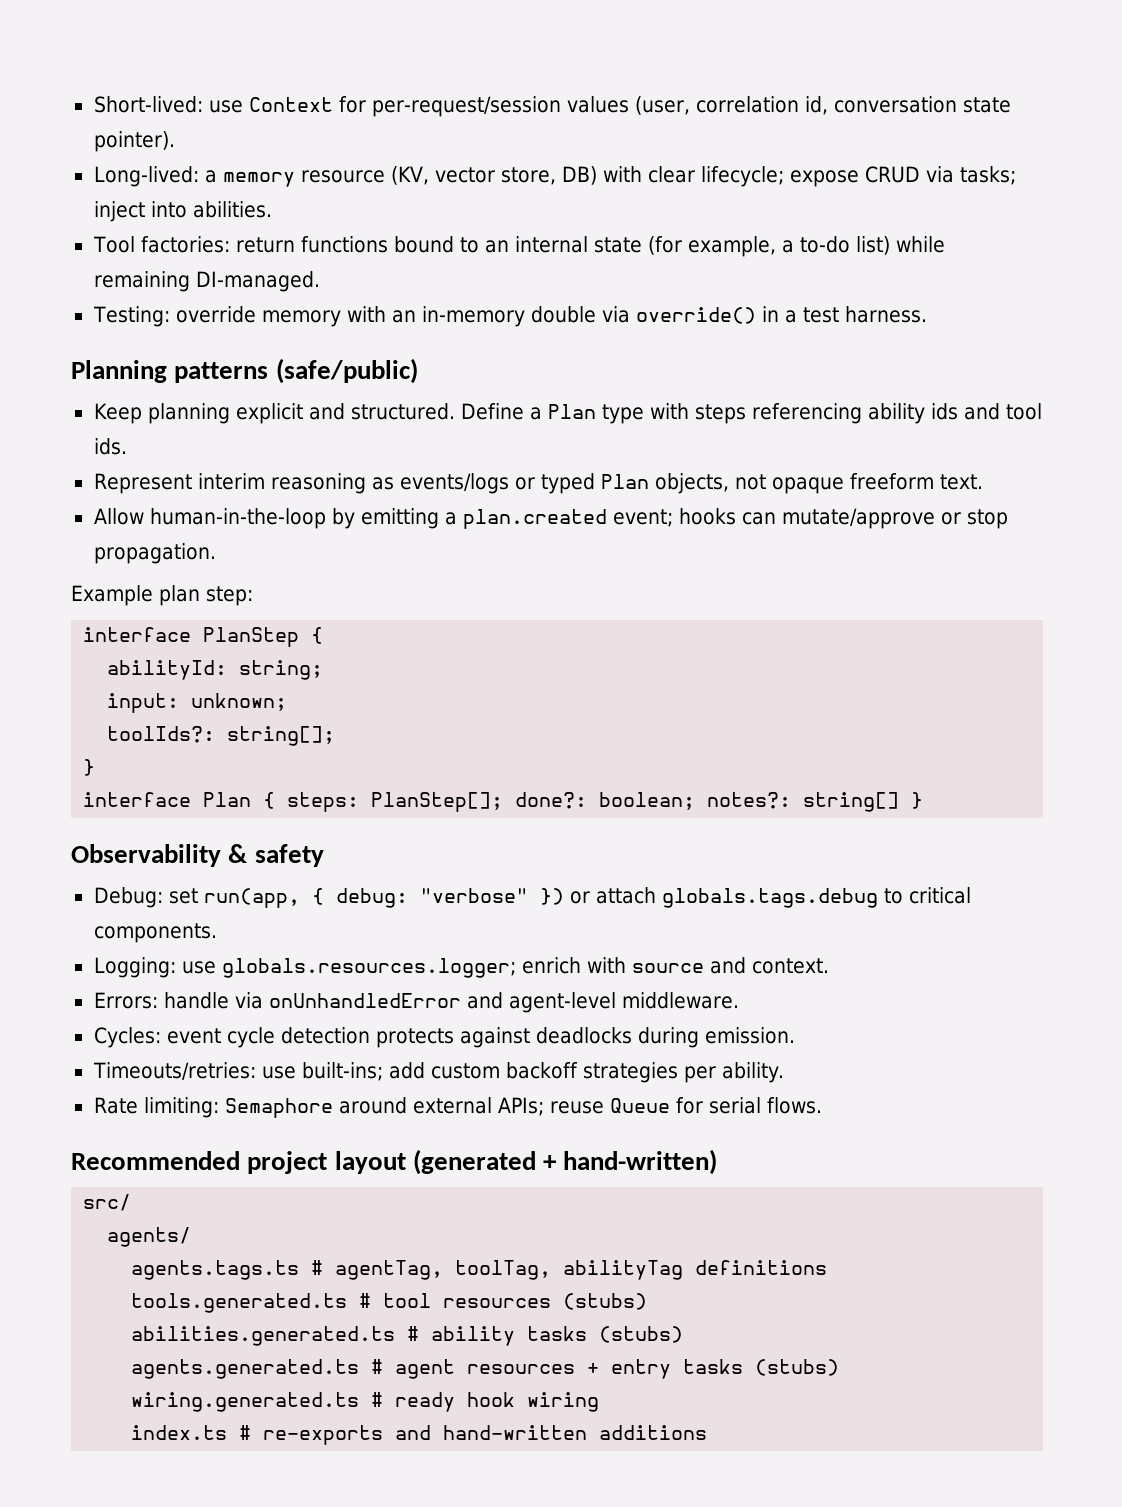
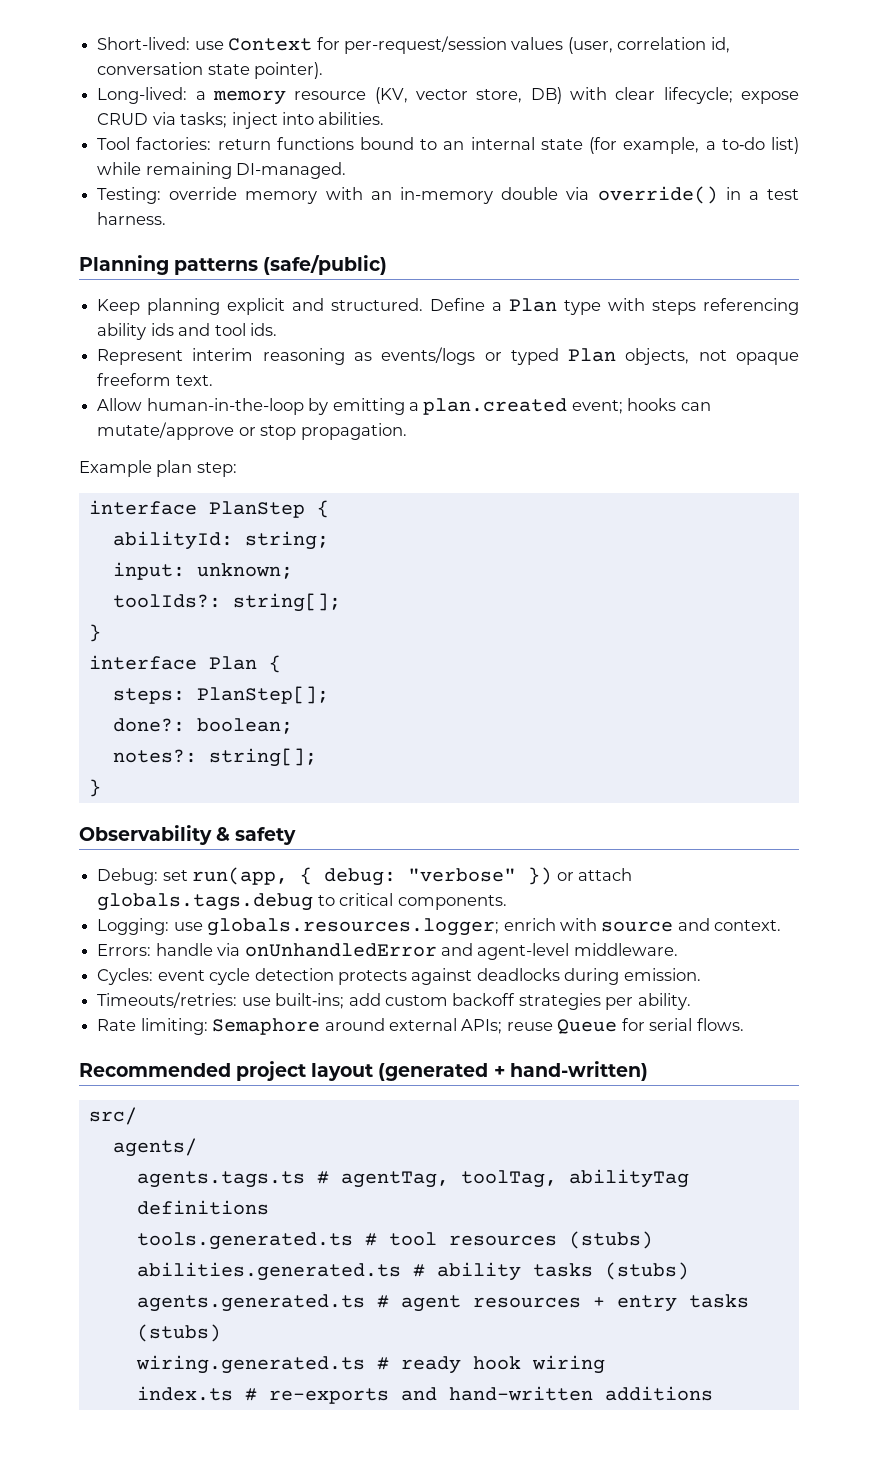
(276, 800) none -> (281, 664) //
(504, 802) none -> (329, 695) //
[707,792,900,812] notes?: string[] -> [112,748,317,767] // notes?: string[]; //

